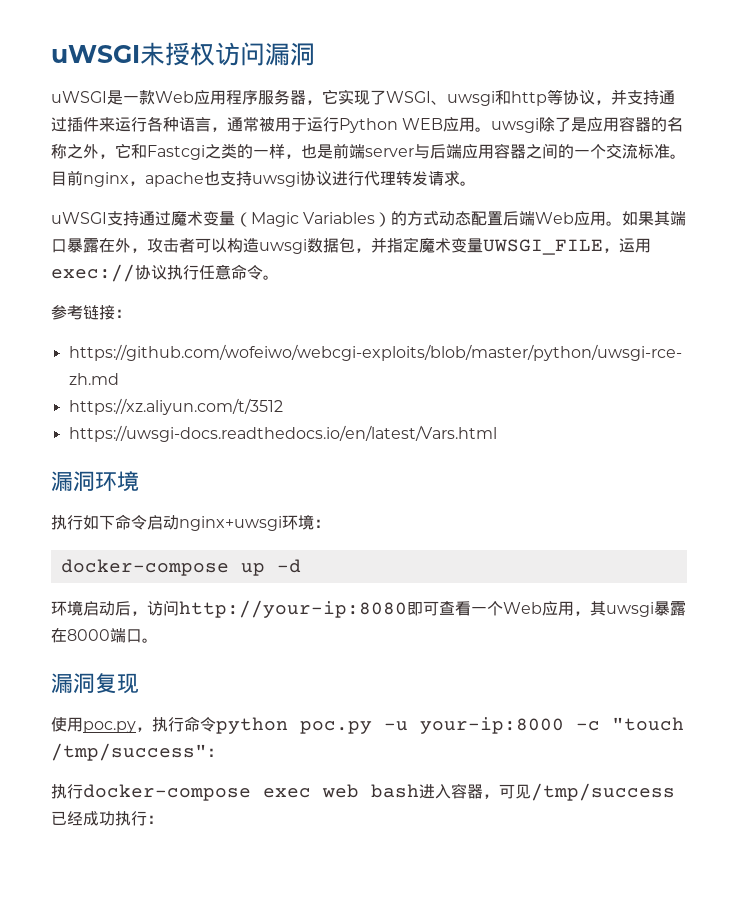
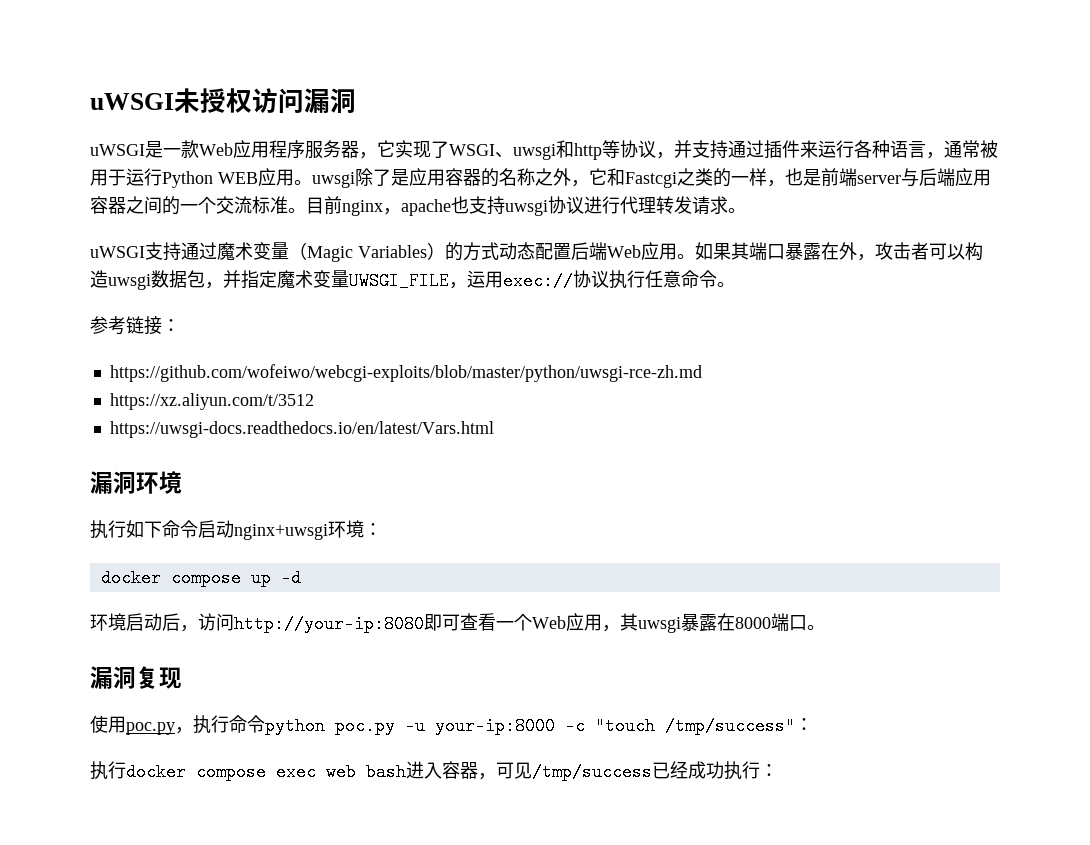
[60,559,229,576] docker-compose -> [100,569,241,587] docker compose
[83,784,251,801] docker-compose -> [126,763,266,781] docker compose

